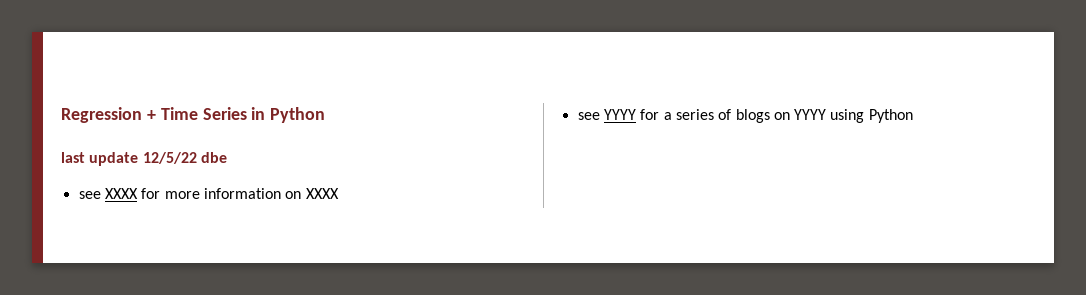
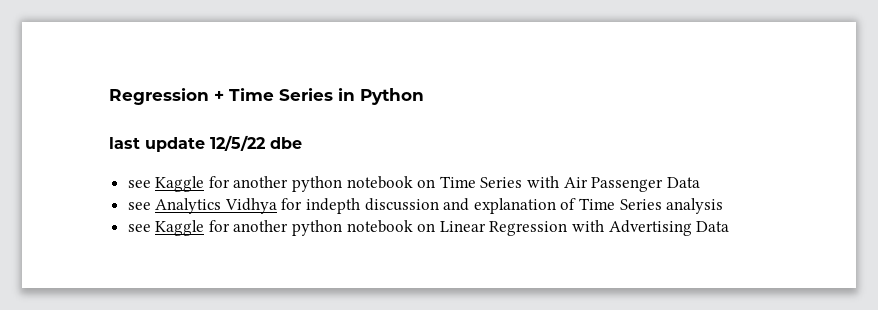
[104,188,339,199] [577,109,913,123] XXXX for more information on XXXX // see YYYY for a series of blogs on YYYY using Python -> [155,176,700,192] [127,198,724,214] [127,220,730,236] Kaggle for another python notebook on Time Series with Air Passenger Data // see Analytics Vidhya for indepth discussion and explanation of Time Series analysis // see Kaggle for another python notebook on Linear Regression with Advertising Data

